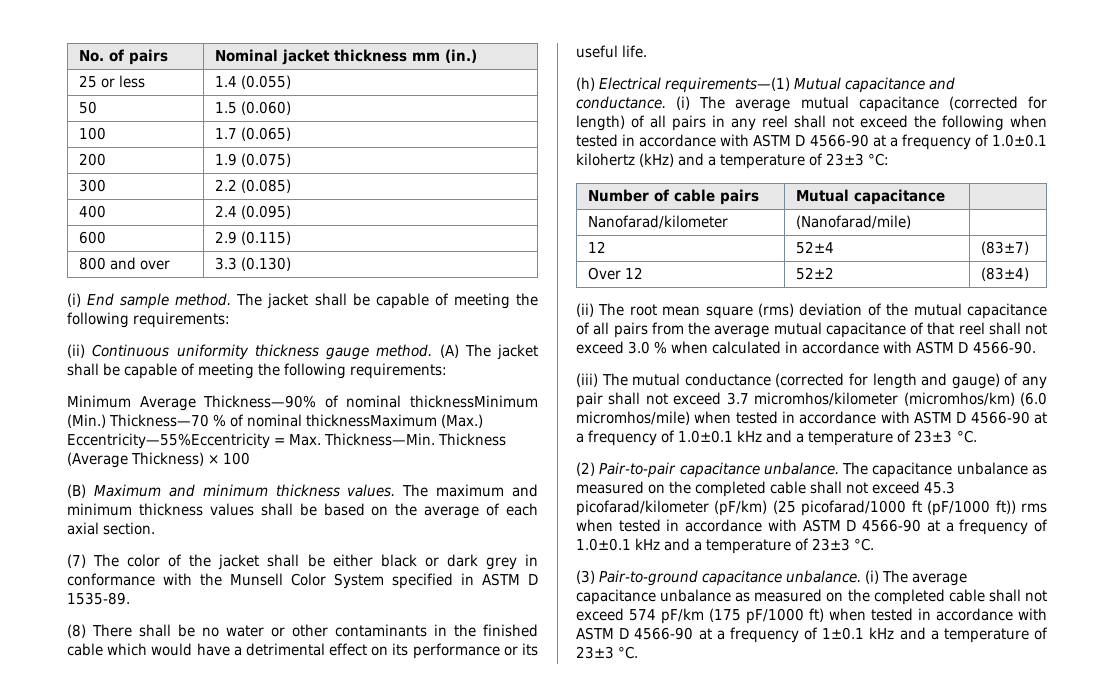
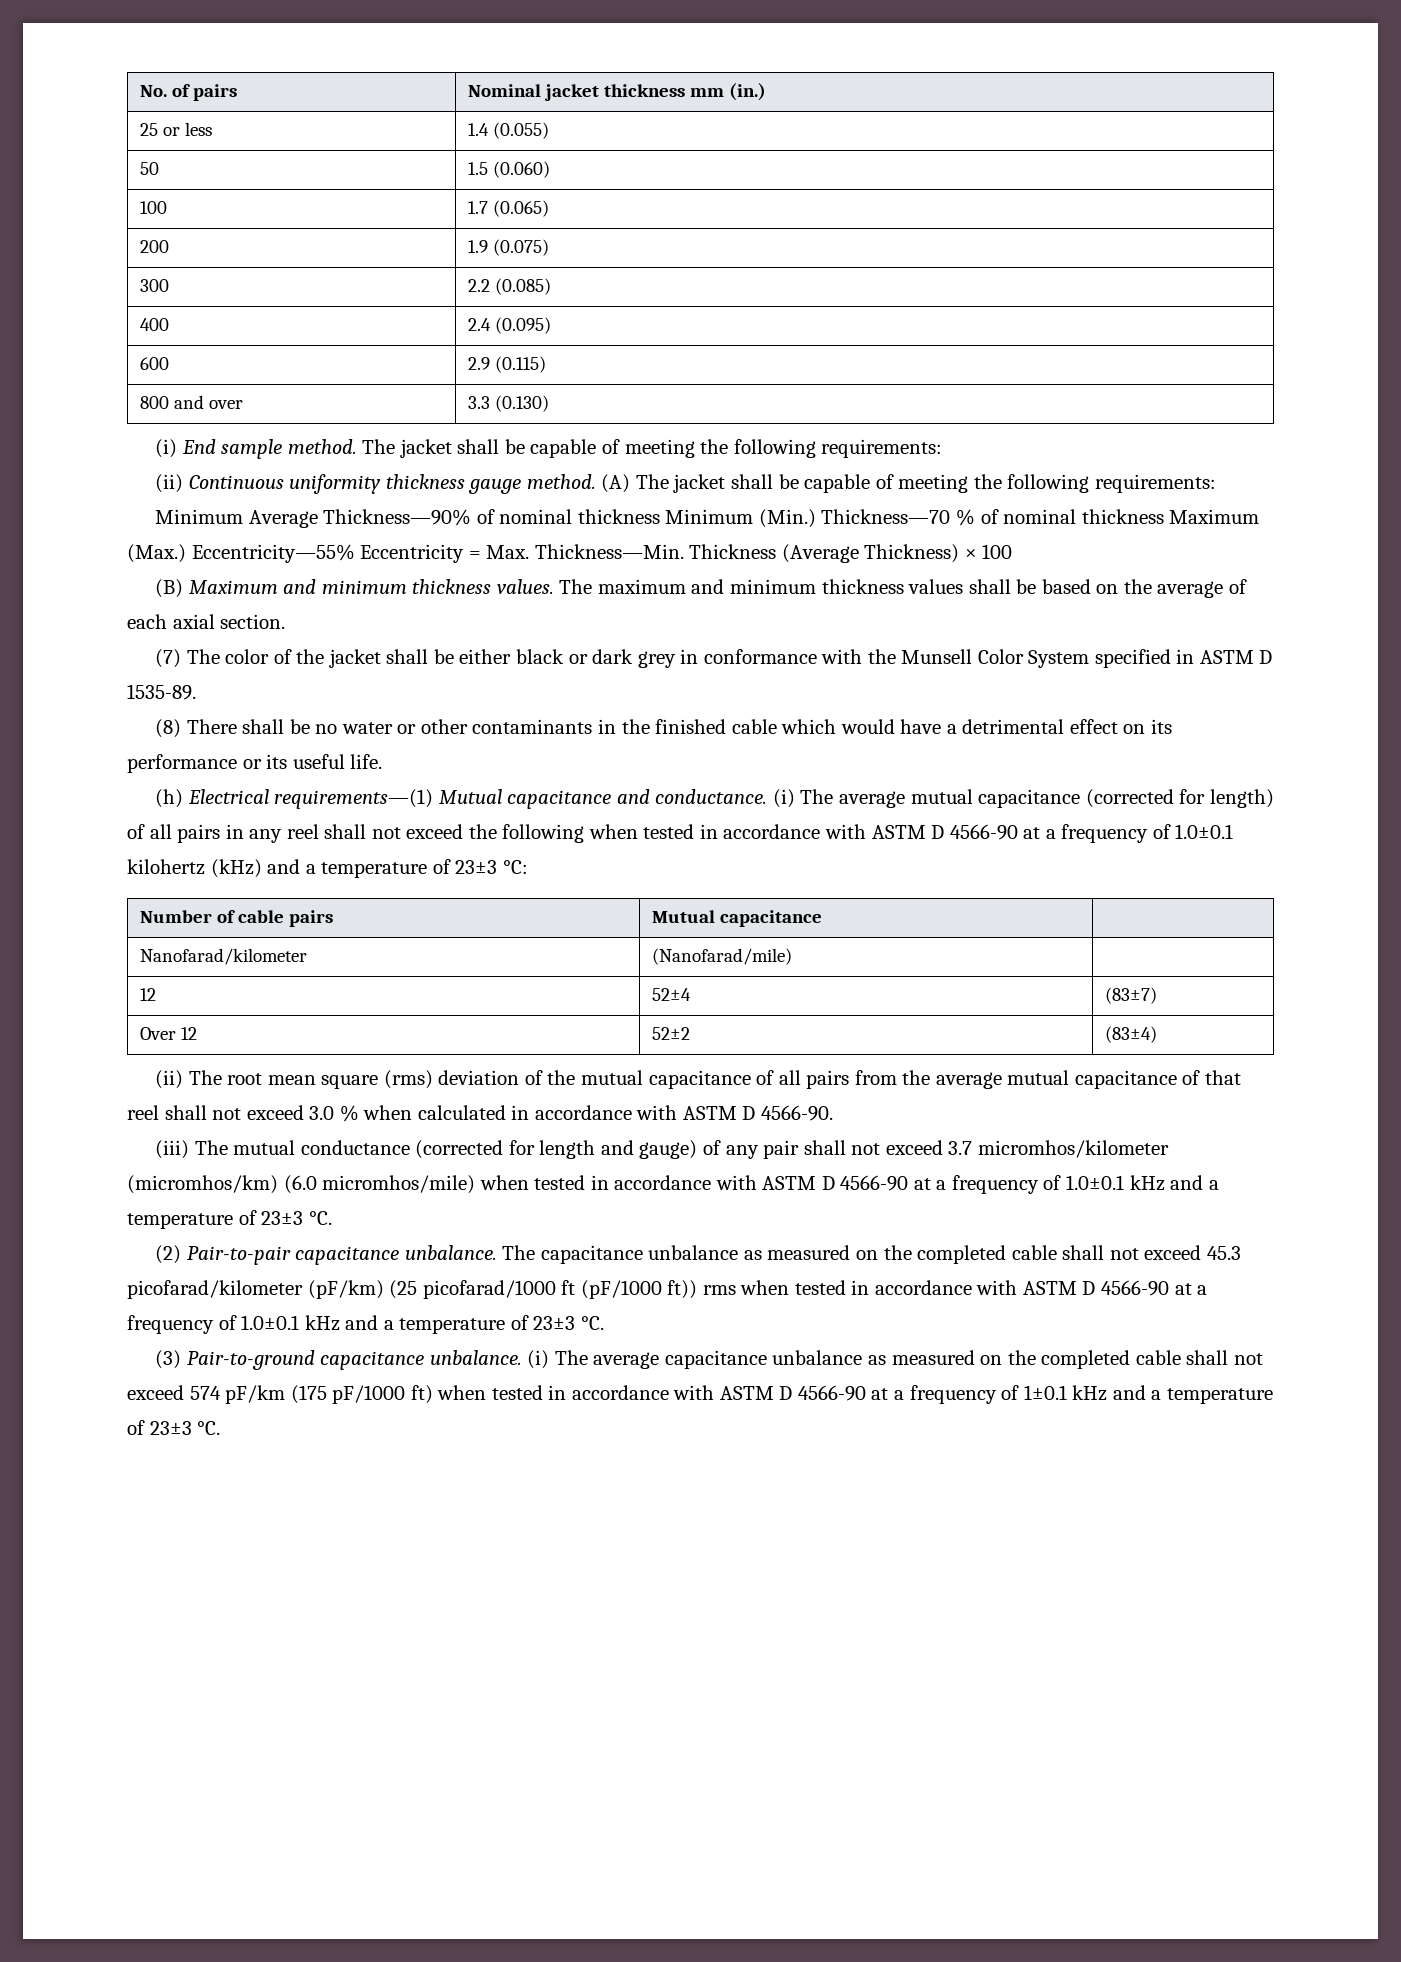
[409,395,538,408] thicknessMinimum -> [577,509,754,524] thickness Minimum
[306,414,484,428] [67,433,270,449] thicknessMaximum (Max.) Eccentricity—55%Eccentricity -> [1081,509,1260,524] [127,544,465,563] thickness Maximum (Max.) Eccentricity—55% Eccentricity

